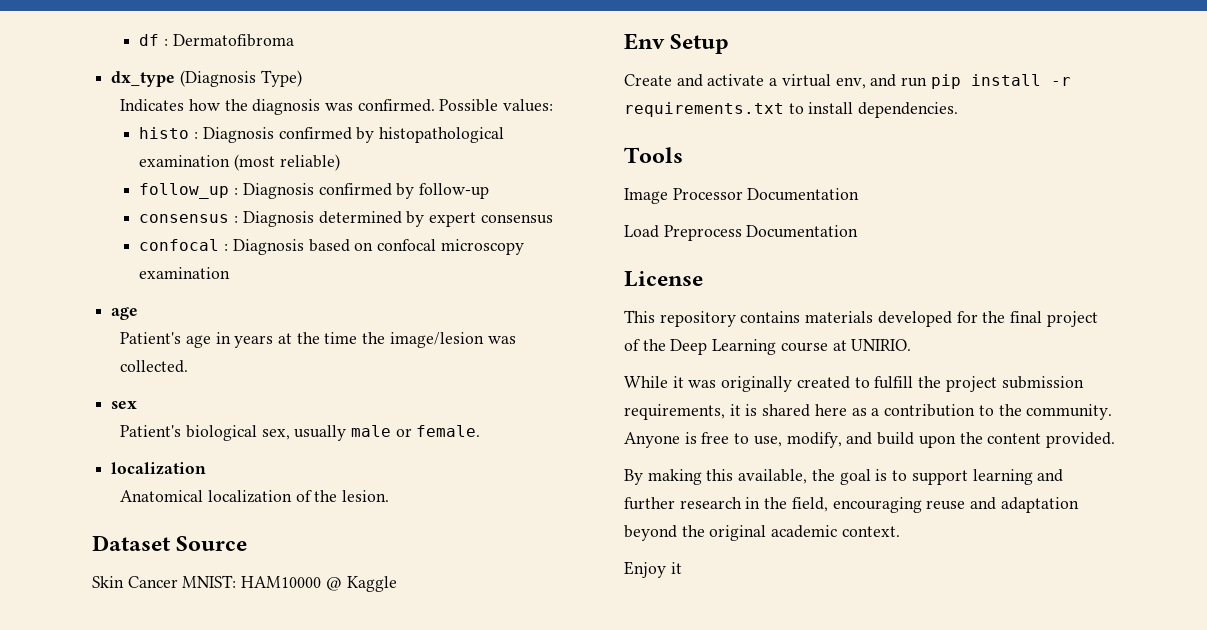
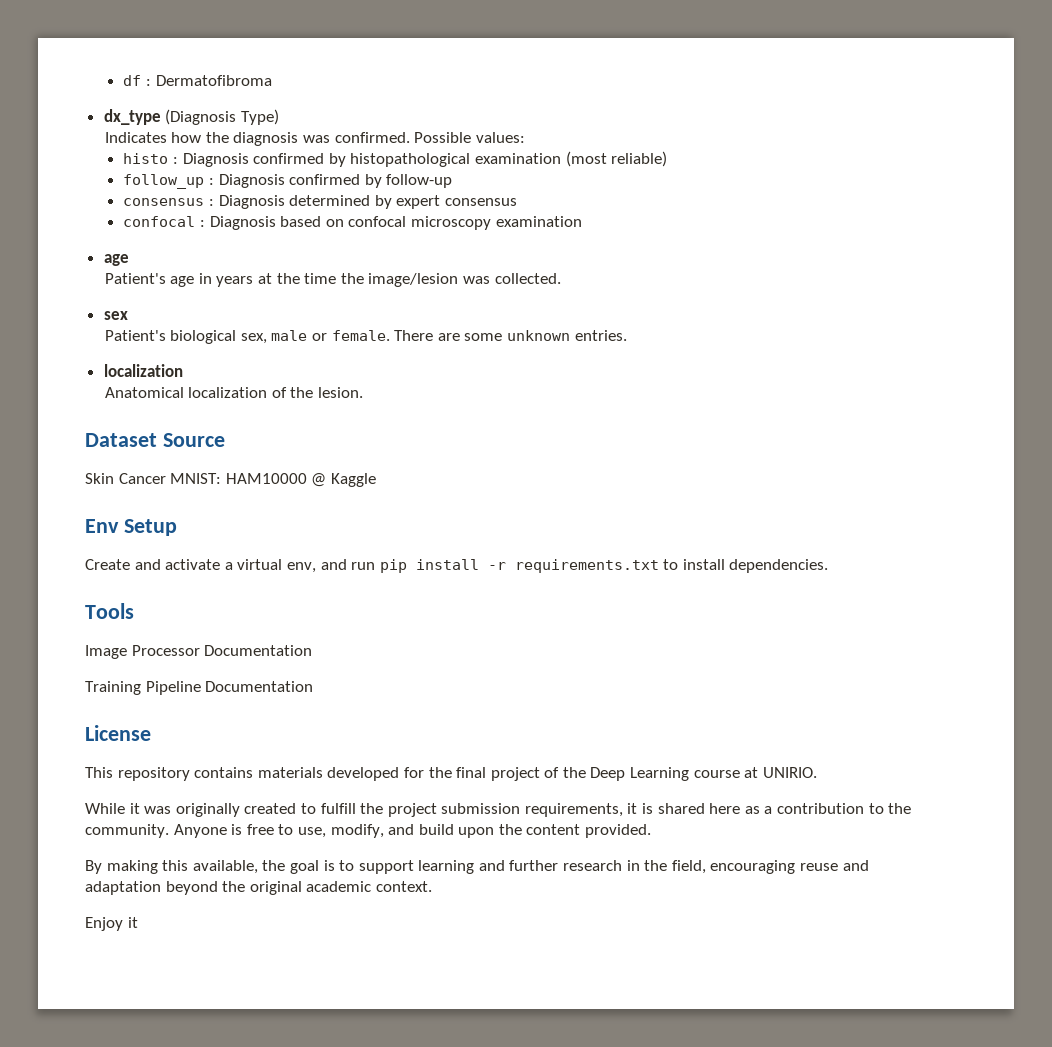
[294,425,347,441] usually -> (267, 338) none
(481, 431) none -> [394,330,627,341] There are some unknown entries.
[624,225,742,241] Load Preprocess -> [85,681,201,695] Training Pipeline

